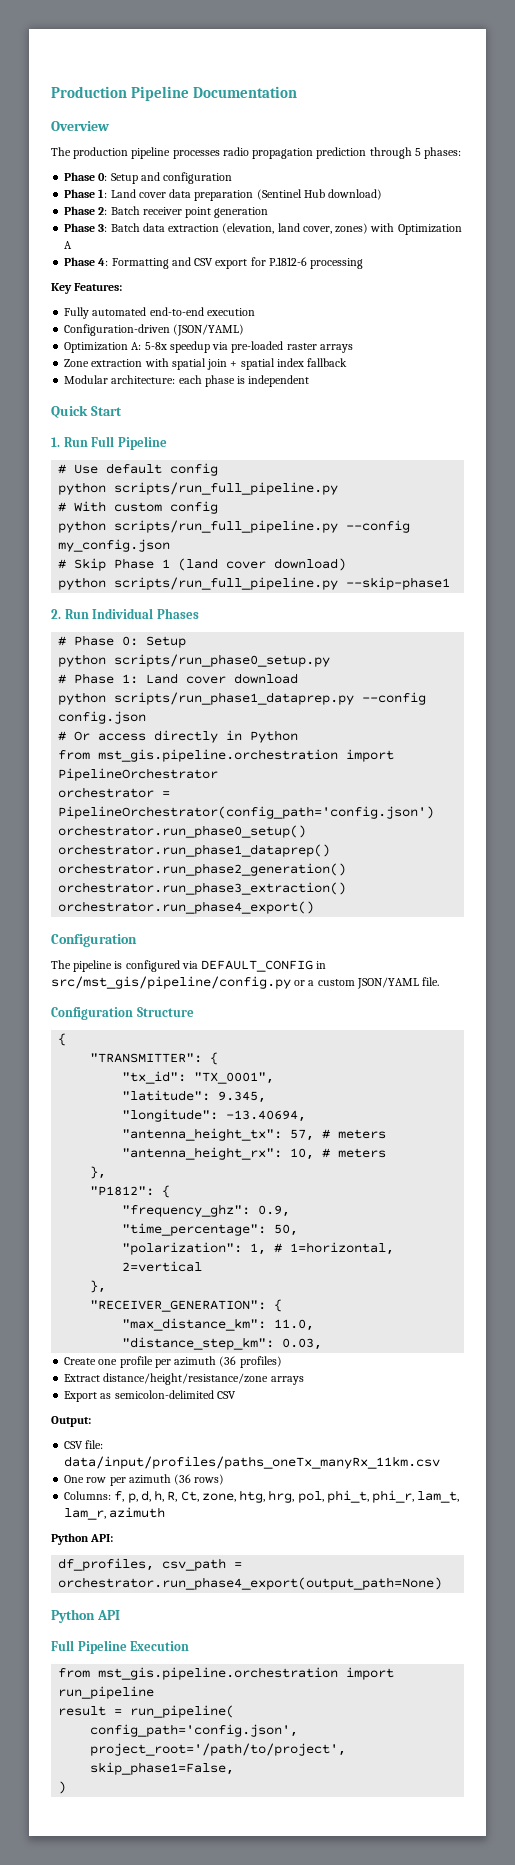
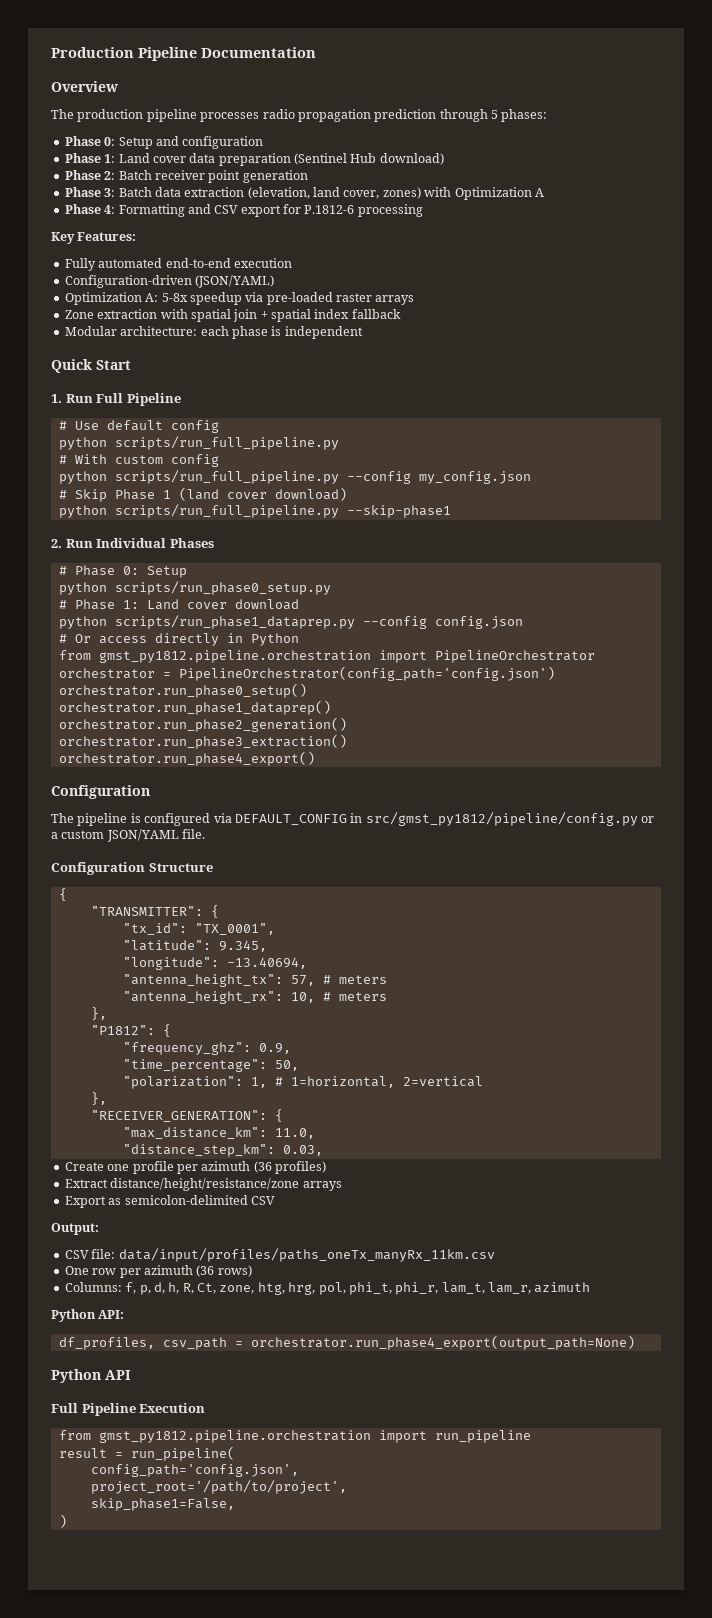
[98,749,339,762] mst_gis.pipeline.orchestration -> [98,650,371,663] gmst_py1812.pipeline.orchestration
[51,976,291,989] src/mst_gis/pipeline/config.py -> [365,812,638,826] src/gmst_py1812/pipeline/config.py
[98,1667,339,1680] mst_gis.pipeline.orchestration -> [98,1430,371,1443] gmst_py1812.pipeline.orchestration

